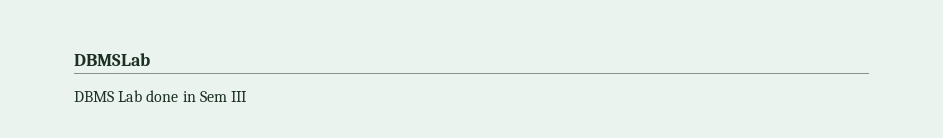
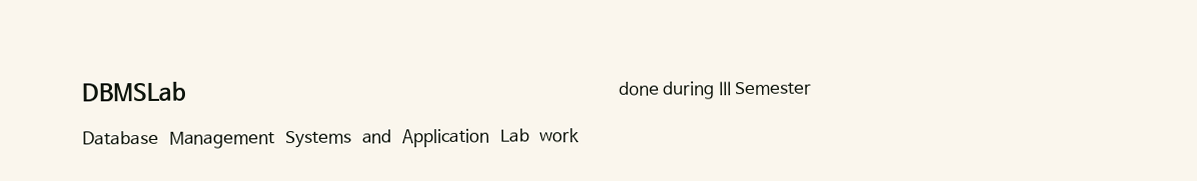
[74,90,247,102] DBMS Lab done in Sem III -> [82,128,580,149] [618,81,813,100] Database Management Systems and Application Lab work done during III Semester

